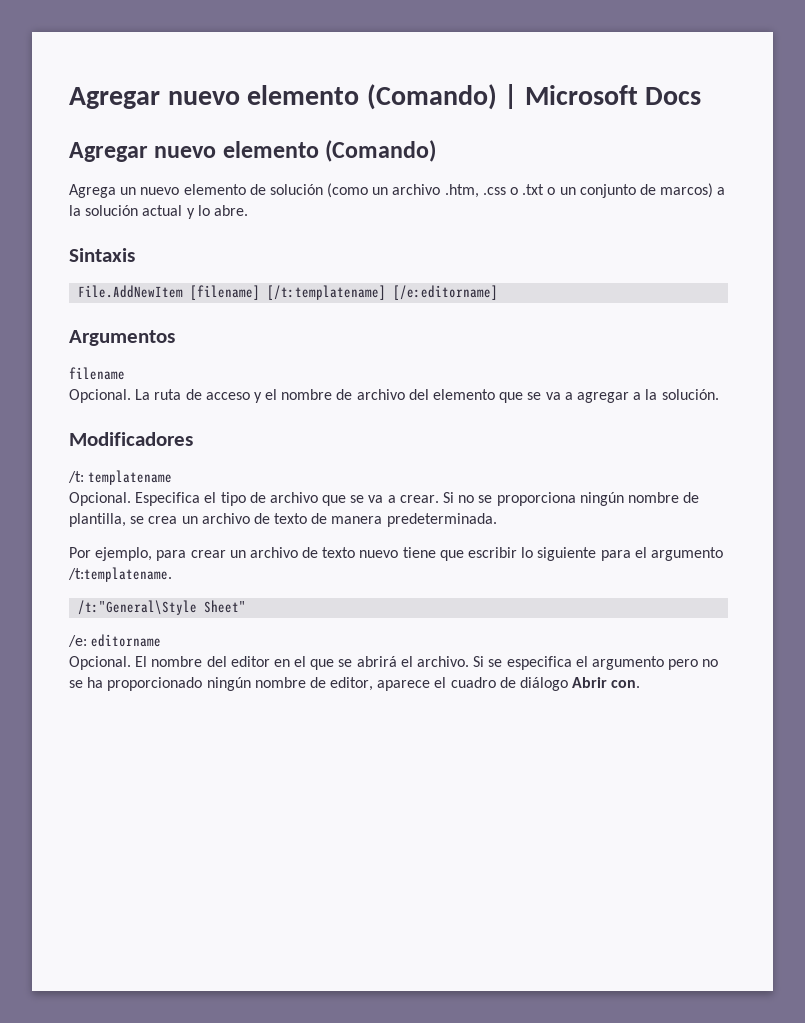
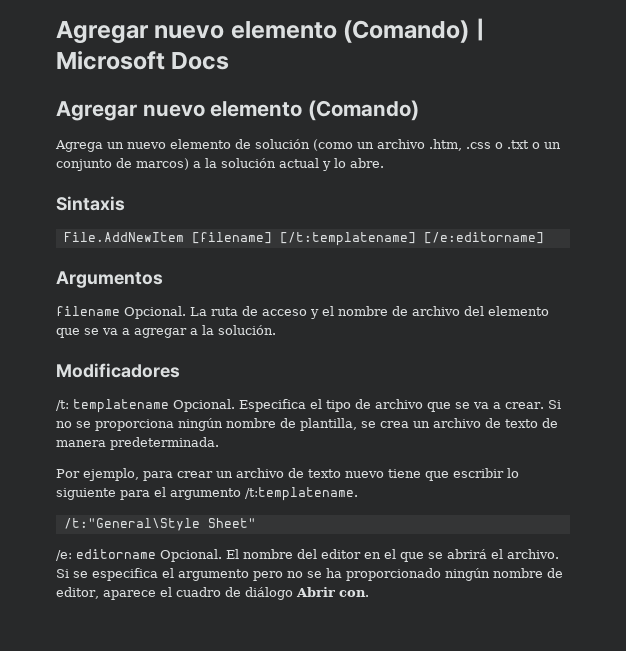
(125, 373) // -> (120, 311) none
(173, 477) // -> (169, 406) none
(162, 640) // -> (156, 554) none

